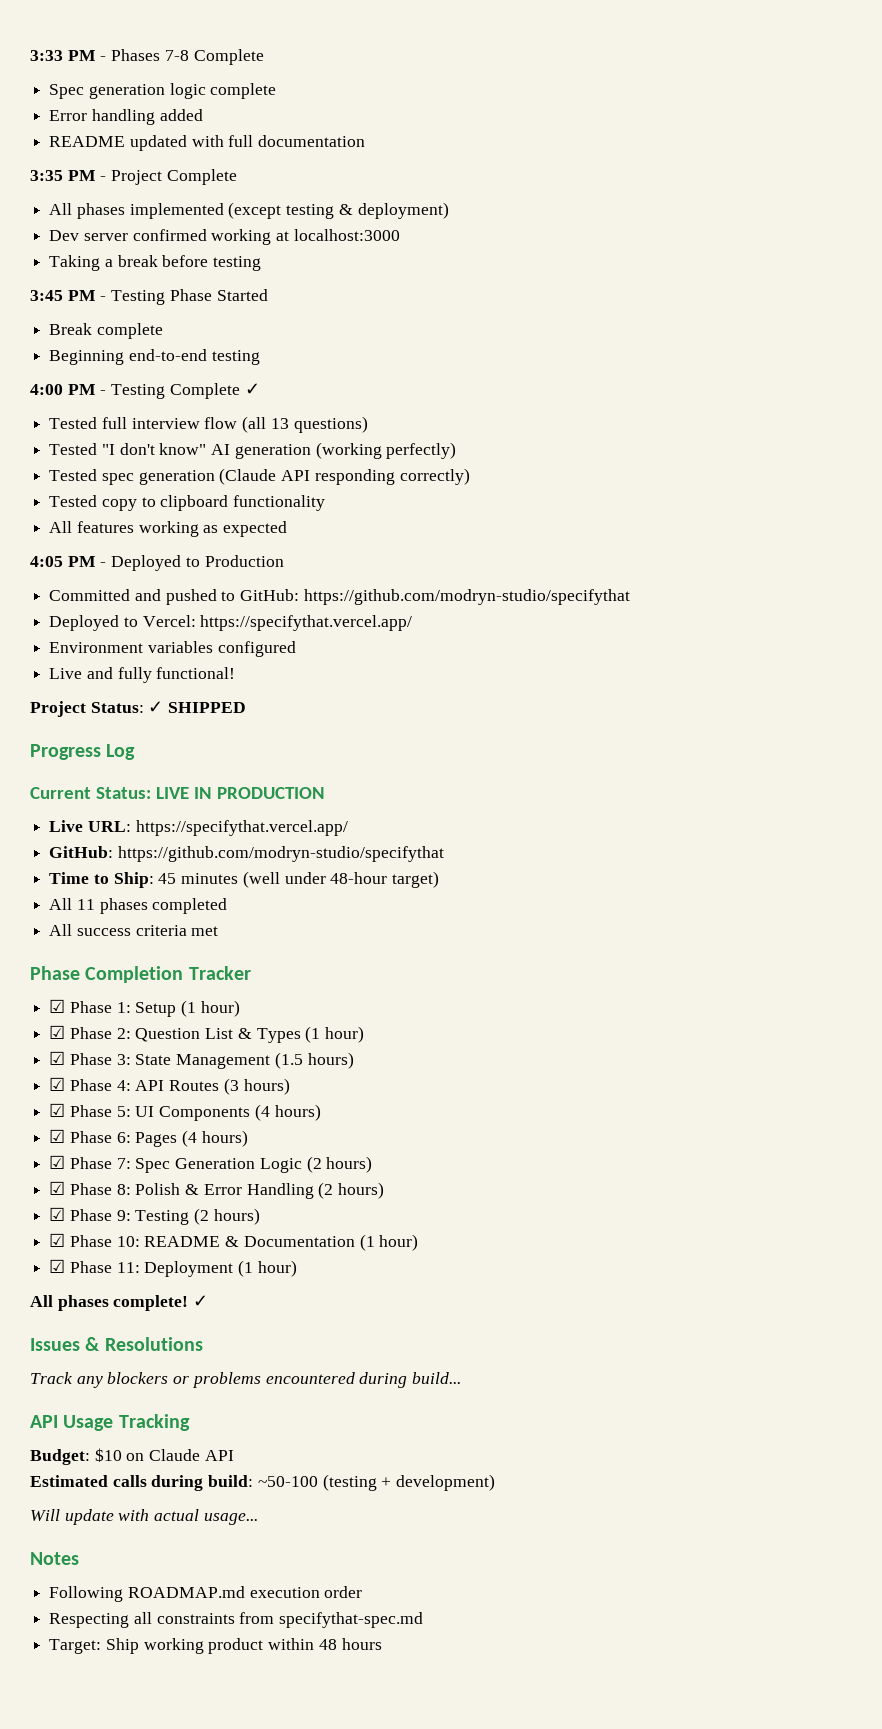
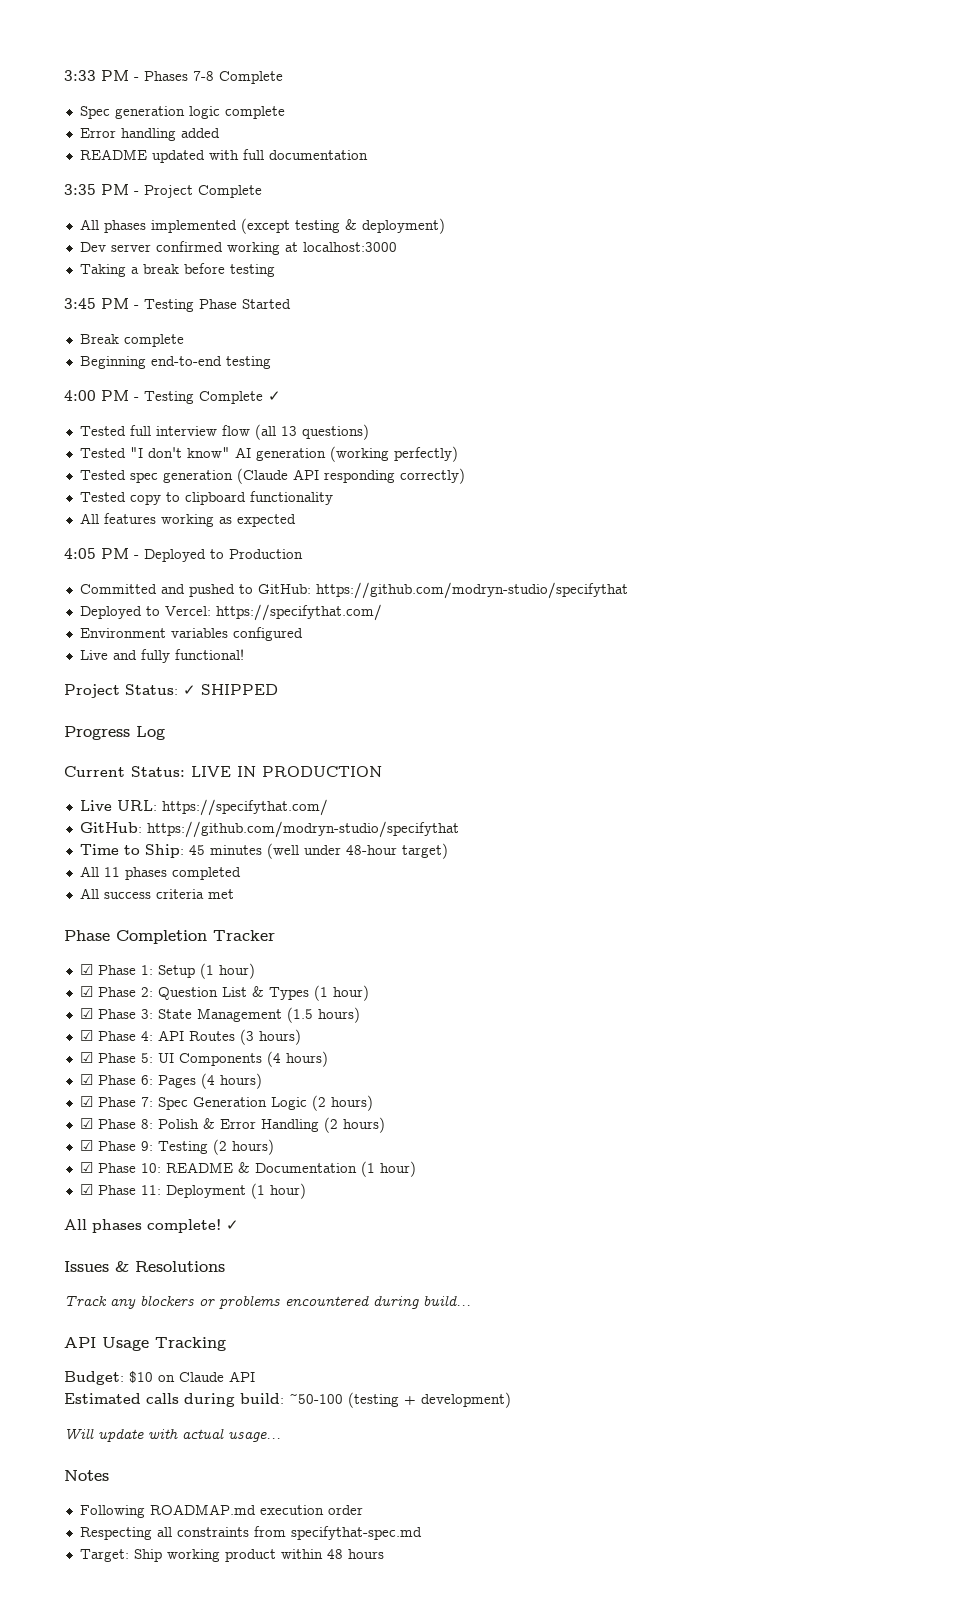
[200,615,413,631] https://specifythat.vercel.app/ -> [215,604,382,621] https://specifythat.com/
[135,820,348,836] https://specifythat.vercel.app/ -> [161,799,328,816] https://specifythat.com/

